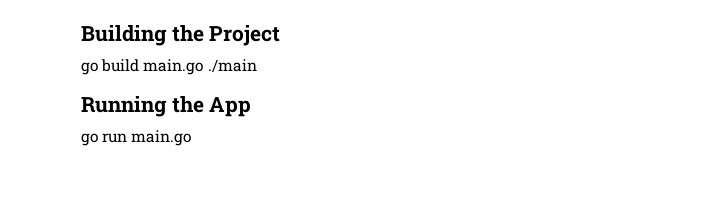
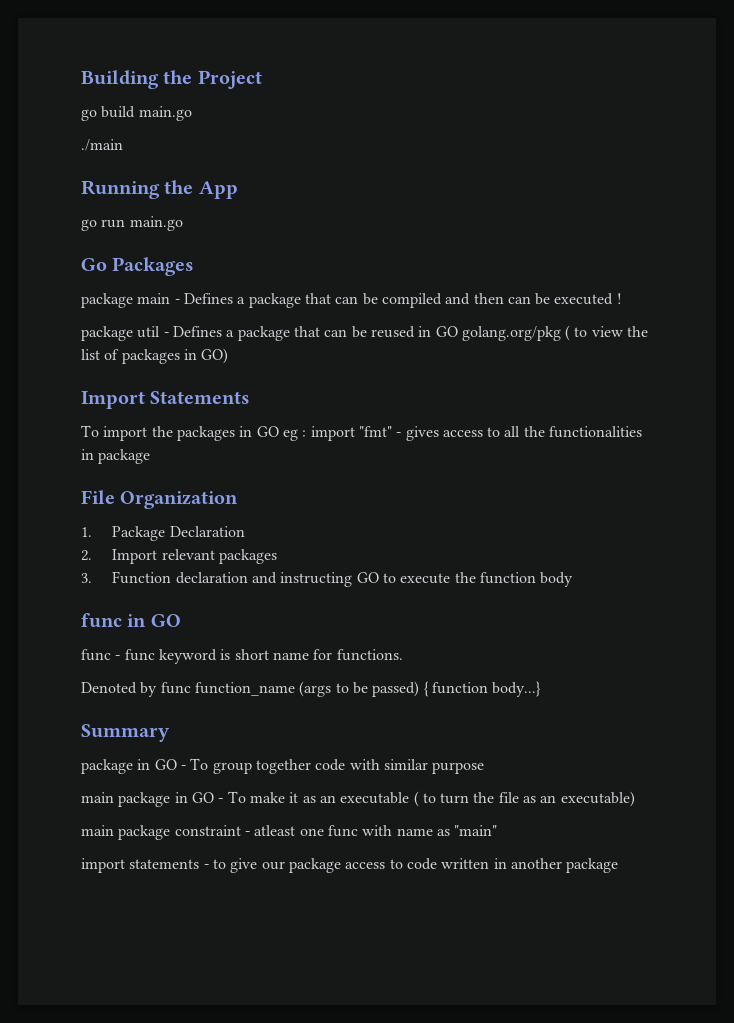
(204, 67) none -> (192, 113) //
(192, 138) none -> [81,257,195,276] [81,293,622,308] [81,325,649,341] [81,348,229,364] [81,391,251,409] [81,425,643,441] [81,449,151,464] [81,490,239,509] [81,526,245,541] [81,549,278,564] [81,571,574,587] [81,613,181,628] [81,649,403,664] [81,681,542,697] [81,724,170,742] [81,758,485,774] [81,791,635,807] [81,825,498,840] [81,858,619,873] // Go Packages // package main - Defines a package that can be compiled and then can be executed ! // package util - Defines a package that can be reused in GO golang.org/pkg ( to view the list of packages in GO) // Import Statements // To import the packages in GO eg : import "fmt" - gives access to all the functionalities in package // File Organization // 1. Package Declaration // 2. Import relevant packages // 3. Function declaration and instructing GO to execute the function body // func in GO // func - func keyword is short name for functions. // Denoted by func function_name (args to be passed) { function body...} // Summary // package in GO - To group together code with similar purpose // main package in GO - To make it as an executable ( to turn the file as an executable) // main package constraint - atleast one func with name as "main" // import statements - to give our package access to code written in another package

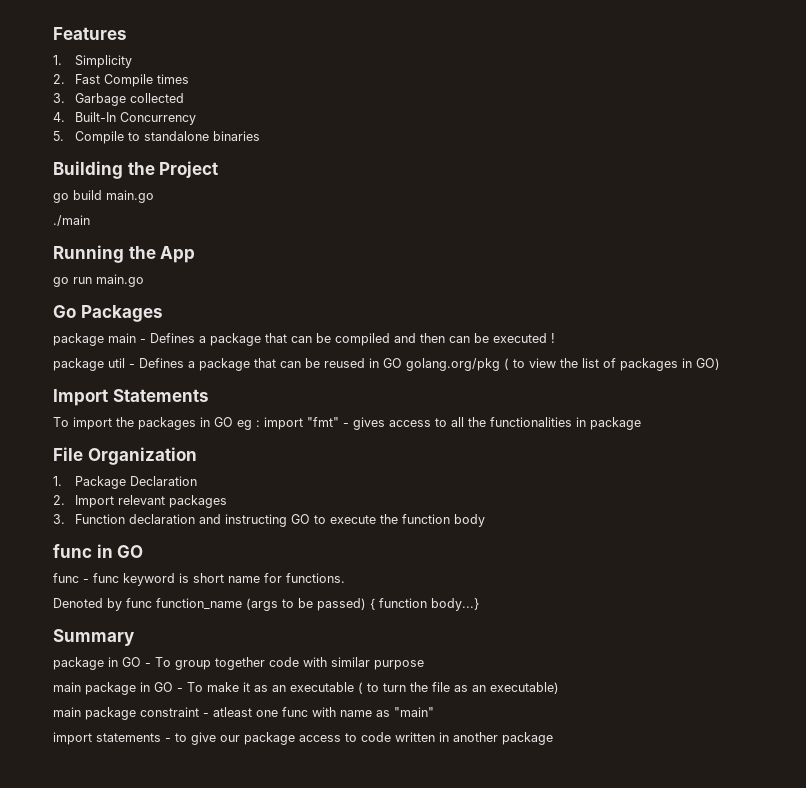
(81, 79) none -> [53,27,127,40] [53,55,132,68] [53,74,189,87] [53,93,184,106] [53,112,196,125] [53,131,260,144] Features // 1. Simplicity // 2. Fast Compile times // 3. Garbage collected // 4. Built-In Concurrency // 5. Compile to standalone binaries //

